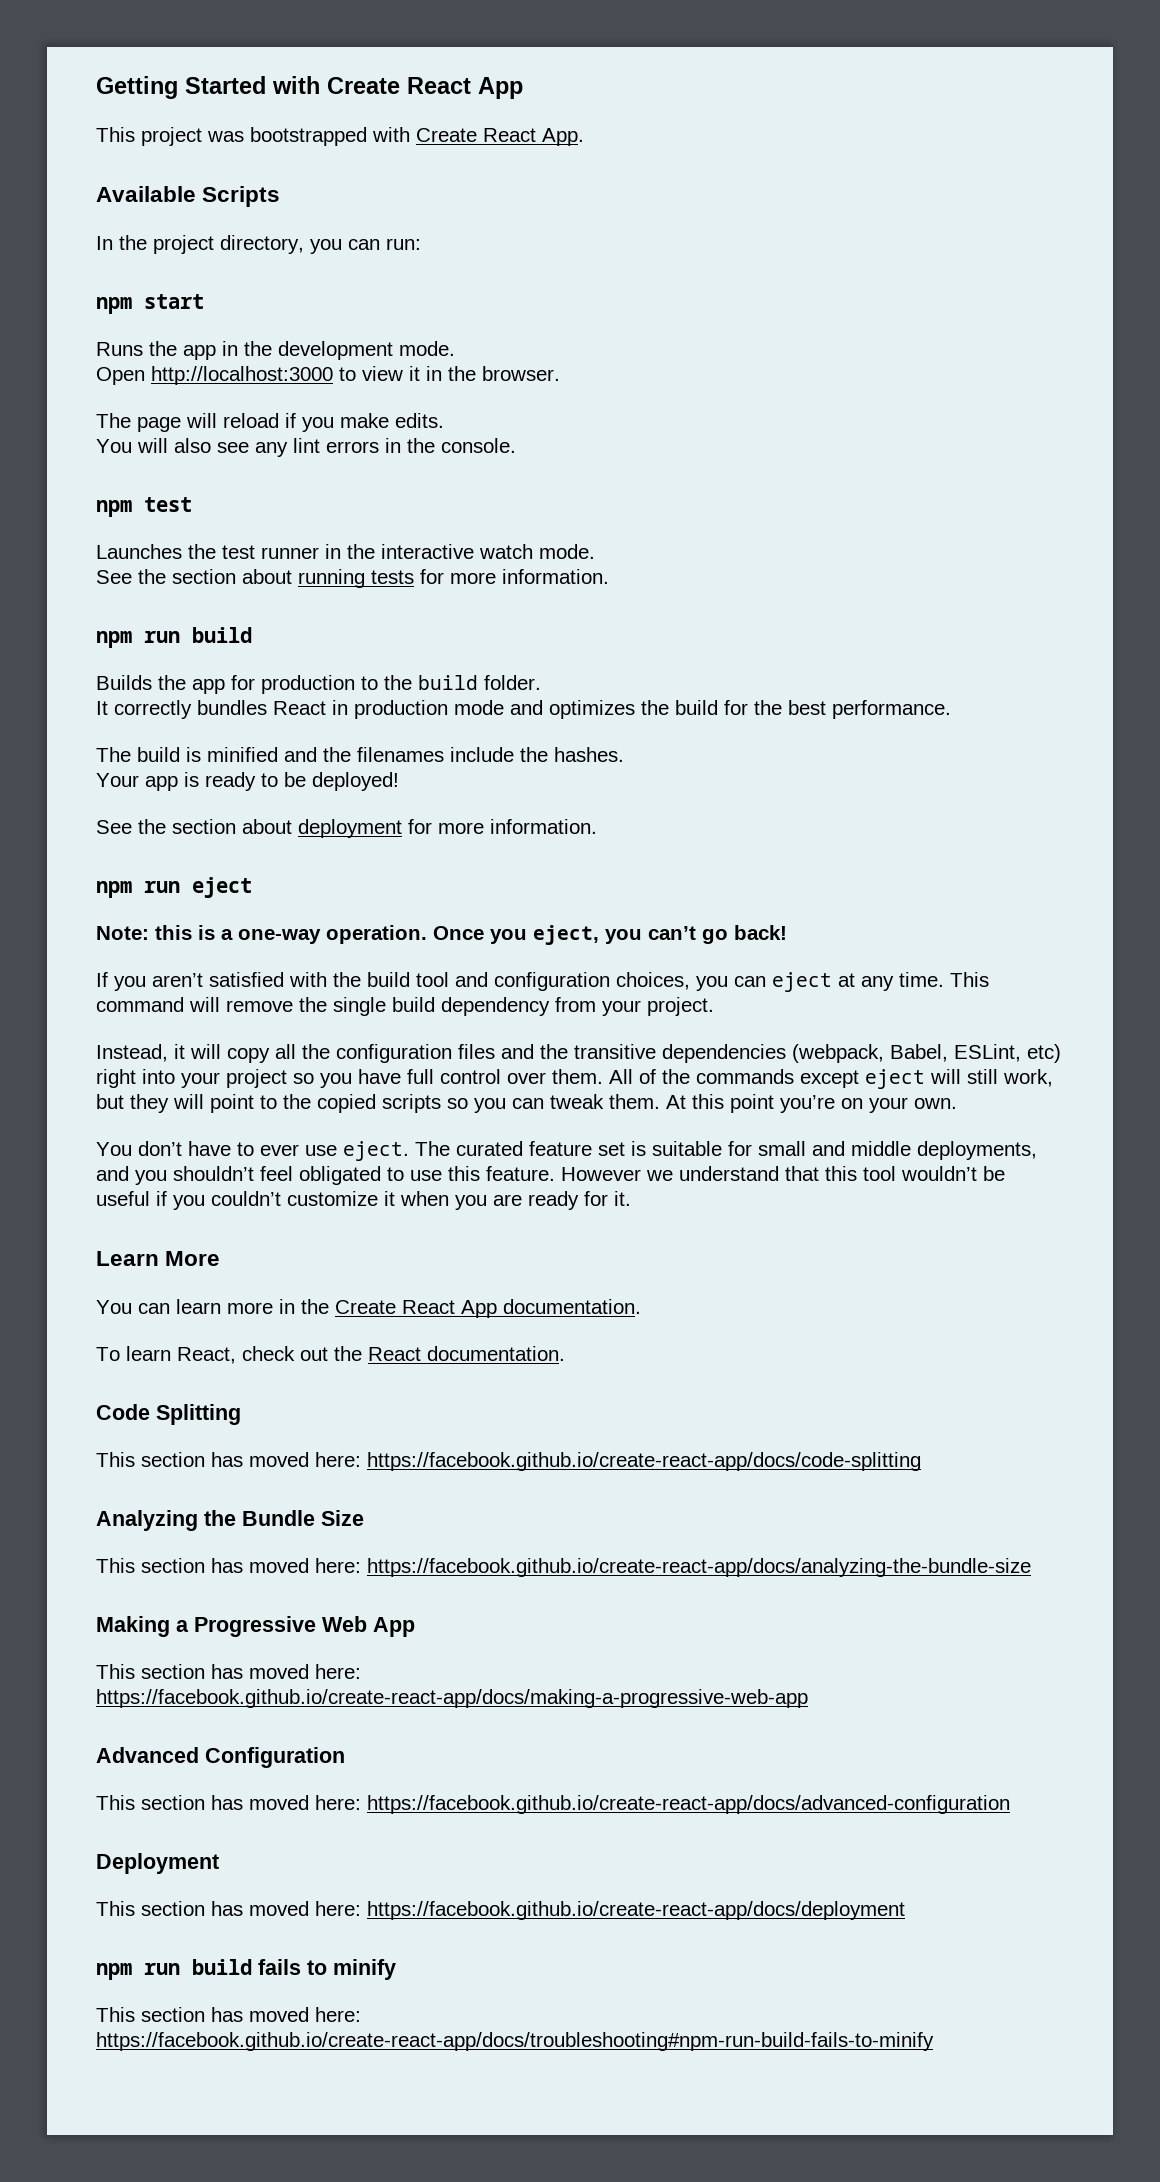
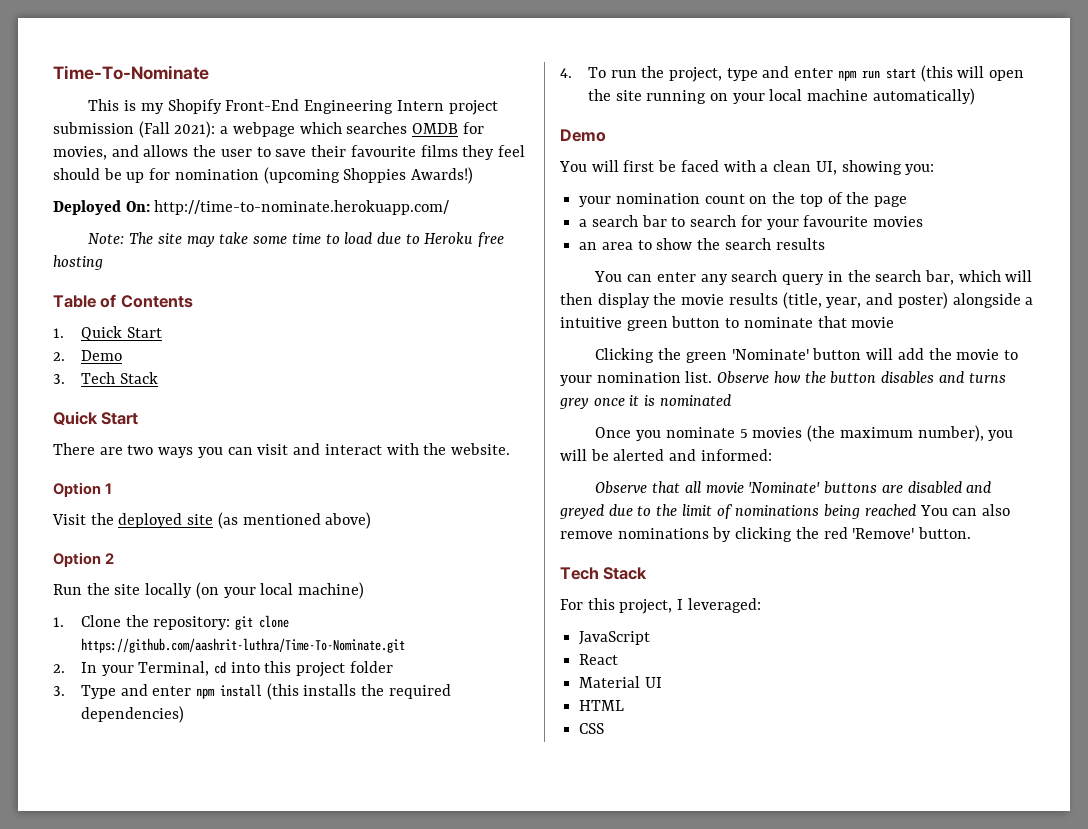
[96,76,523,99] [96,127,584,146] [96,186,281,207] [96,235,421,254] [96,294,204,314] [96,341,455,360] [96,366,560,385] [96,413,444,432] [96,438,516,457] [96,497,192,517] [96,544,595,559] [96,569,609,588] [96,627,252,648] [96,675,541,694] [96,700,951,719] [96,747,624,762] [96,772,399,791] [96,819,597,838] [96,877,252,898] [96,925,787,945] [96,972,989,992] [96,997,714,1016] [96,1044,1061,1063] [96,1069,1053,1089] [96,1094,957,1113] [96,1141,1037,1161] [96,1166,1005,1185] [96,1191,631,1210] [96,1251,221,1266] [96,1299,641,1318] [96,1346,565,1364] [96,1404,241,1425] [96,1452,921,1471] [96,1510,364,1531] [96,1558,1031,1577] [96,1616,415,1637] [96,1664,361,1679] [96,1689,808,1708] [96,1747,345,1768] [96,1795,1010,1814] [96,1853,219,1874] [96,1901,905,1920] [96,1959,396,1980] [96,2007,361,2022] [96,2032,934,2051] Getting Started with Create React App // This project was bootstrapped with Create React App. // Available Scripts // In the project directory, you can run: // npm start // Runs the app in the development mode. // Open http://localhost:3000 to view it in the browser. // The page will reload if you make edits. // You will also see any lint errors in the console. // npm test // Launches the test runner in the interactive watch mode. // See the section about running tests for more information. // npm run build // Builds the app for production to the build folder. // It correctly bundles React in production mode and optimizes the build for the best performance. // The build is minified and the filenames include the hashes. // Your app is ready to be deployed! // See the section about deployment for more information. // npm run eject // Note: this is a one-way operation. Once you eject, you can’t go back! // If you aren’t satisfied with the build tool and configuration choices, you can eject at any time. This command will remove the single build dependency from your project. // Instead, it will copy all the configuration files and the transitive dependencies (webpack, Babel, ESLint, etc) right into your project so you have full control over them. All of the commands except eject will still work, but they will point to the copied scripts so you can tweak them. At this point you’re on your own. // You don’t have to ever use eject. The curated feature set is suitable for small and middle deployments, and you shouldn’t feel obligated to use this feature. However we understand that this tool wouldn’t be useful if you couldn’t customize it when you are ready for it. // Learn More // You can learn more in the Create React App documentation. // To learn React, check out the React documentation. // Code Splitting // This section has moved here: https://facebook.github.io/create-react-app/docs/code-splitting // Analyzing the Bundle Size // This section has moved here: https://facebook.github.io/create-react-app/docs/analyzing-the-bundle-size // Making a Progressive Web App // This section has moved here: https://facebook.github.io/create-react-app/docs/making-a-progressive-web-app // Advanced Configuration // This section has moved here: https://facebook.github.io/create-react-app/docs/advanced-configuration // Deployment // This section has moved here: https://facebook.github.io/create-react-app/docs/deployment // npm run build fails to minify // This section has moved here: https://facebook.github.io/create-react-app/docs/troubleshooting#npm-run-build-fails-to-minify -> [53,65,209,80] [88,99,498,115] [53,121,484,138] [53,145,525,160] [53,167,474,184] [53,200,450,215] [88,232,505,247] [53,255,103,270] [53,294,193,308] [53,326,162,341] [53,350,122,361] [53,372,158,384] [53,411,139,425] [53,443,510,458] [53,482,113,497] [52,512,372,529] [53,552,115,567] [53,582,365,599] [53,615,289,630] [80,638,405,653] [53,661,393,677] [53,683,451,700] [80,706,184,723] [560,65,1025,82] [587,88,975,105] [560,129,606,142] [559,160,935,175] [579,192,908,207] [579,215,924,230] [579,238,825,250] [594,270,1033,285] [560,292,1034,309] [560,316,895,331] [595,348,1018,363] [560,371,1006,386] [559,394,732,409] [595,425,1014,442] [560,449,772,461] [595,481,993,494] [559,504,1010,519] [560,527,972,542] [560,567,648,580] [560,598,761,614] [579,631,651,645] [579,654,619,665] [579,676,662,688] [579,700,625,711] [579,723,605,734] Time-To-Nominate // This is my Shopify Front-End Engineering Intern project submission (Fall 2021): a webpage which searches OMDB for movies, and allows the user to save their favourite films they feel should be up for nomination (upcoming Shoppies Awards!) // Deployed On: http://time-to-nominate.herokuapp.com/ // Note: The site may take some time to load due to Heroku free hosting // Table of Contents // 1. Quick Start // 2. Demo // 3. Tech Stack // Quick Start // There are two ways you can visit and interact with the website. // Option 1 // Visit the deployed site (as mentioned above) // Option 2 // Run the site locally (on your local machine) // 1. Clone the repository: git clone https://github.com/aashrit-luthra/Time-To-Nominate.git // 2. In your Terminal, cd into this project folder // 3. Type and enter npm install (this installs the required dependencies) // 4. To run the project, type and enter npm run start (this will open the site running on your local machine automatically) // Demo // You will first be faced with a clean UI, showing you: // your nomination count on the top of the page // a search bar to search for your favourite movies // an area to show the search results // You can enter any search query in the search bar, which will then display the movie results (title, year, and poster) alongside a intuitive green button to nominate that movie // Clicking the green 'Nominate' button will add the movie to your nomination list. Observe how the button disables and turns grey once it is nominated // Once you nominate 5 movies (the maximum number), you will be alerted and informed: // Observe that all movie 'Nominate' buttons are disabled and greyed due to the limit of nominations being reached You can also remove nominations by clicking the red 'Remove' button. // Tech Stack // For this project, I leveraged: // JavaScript // React // Material UI // HTML // CSS

